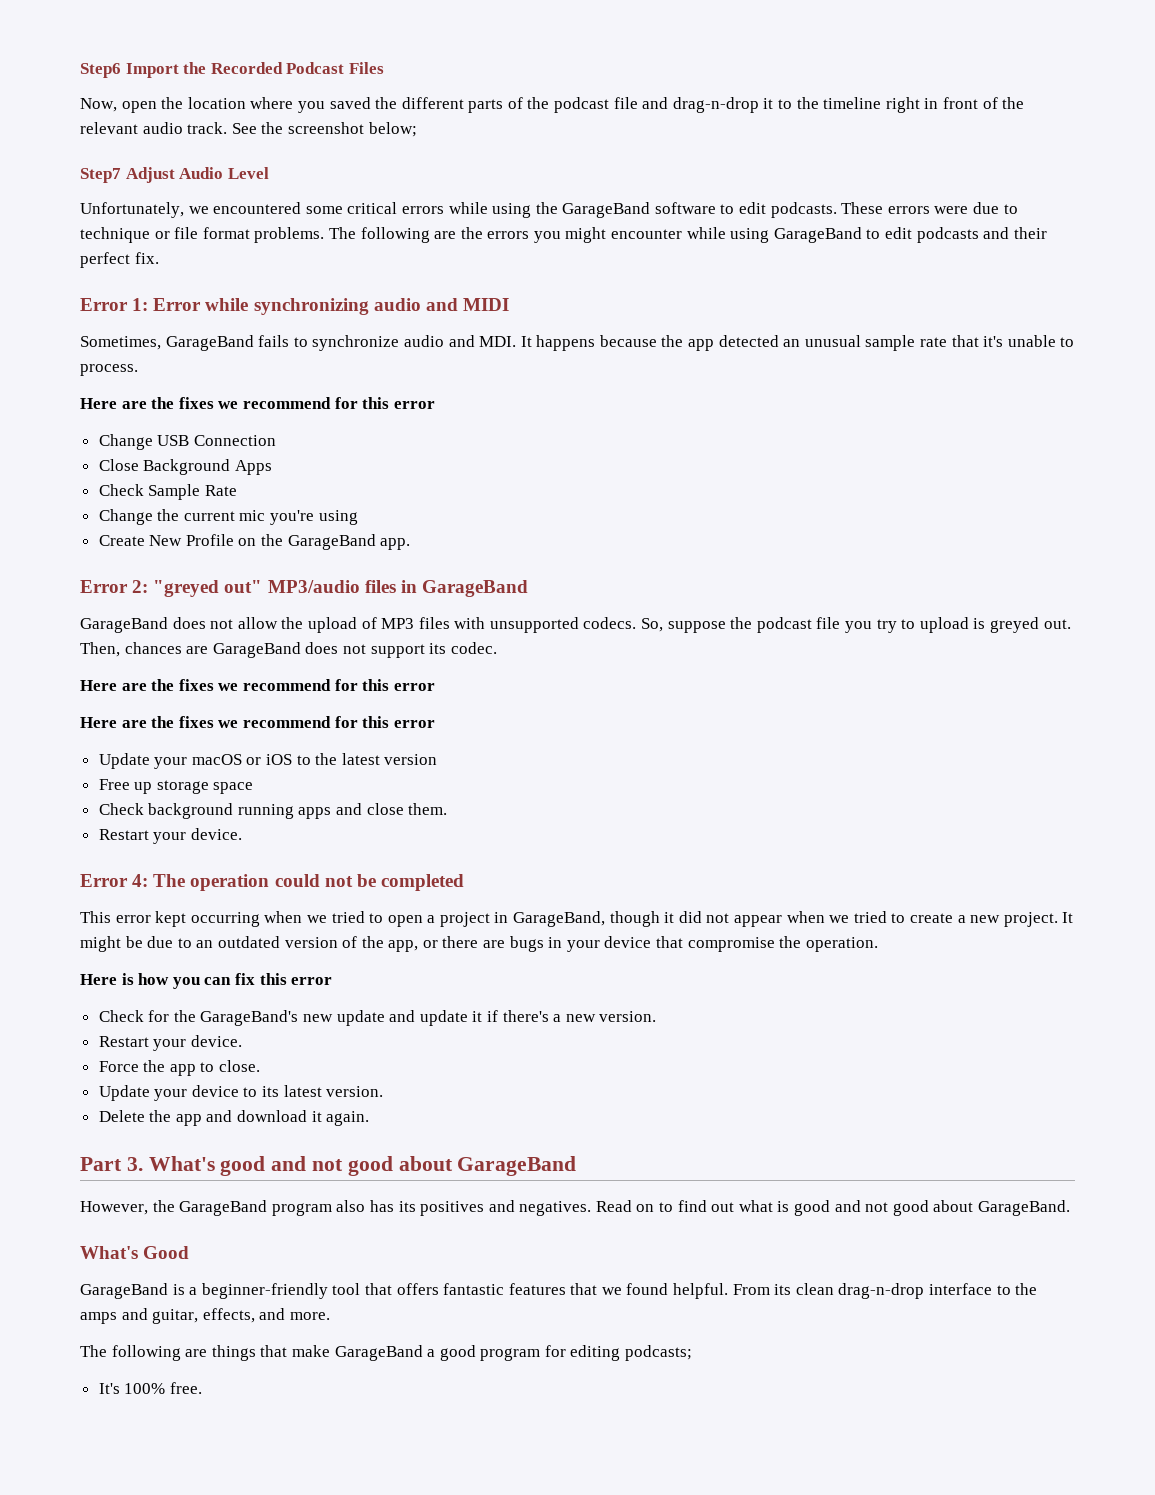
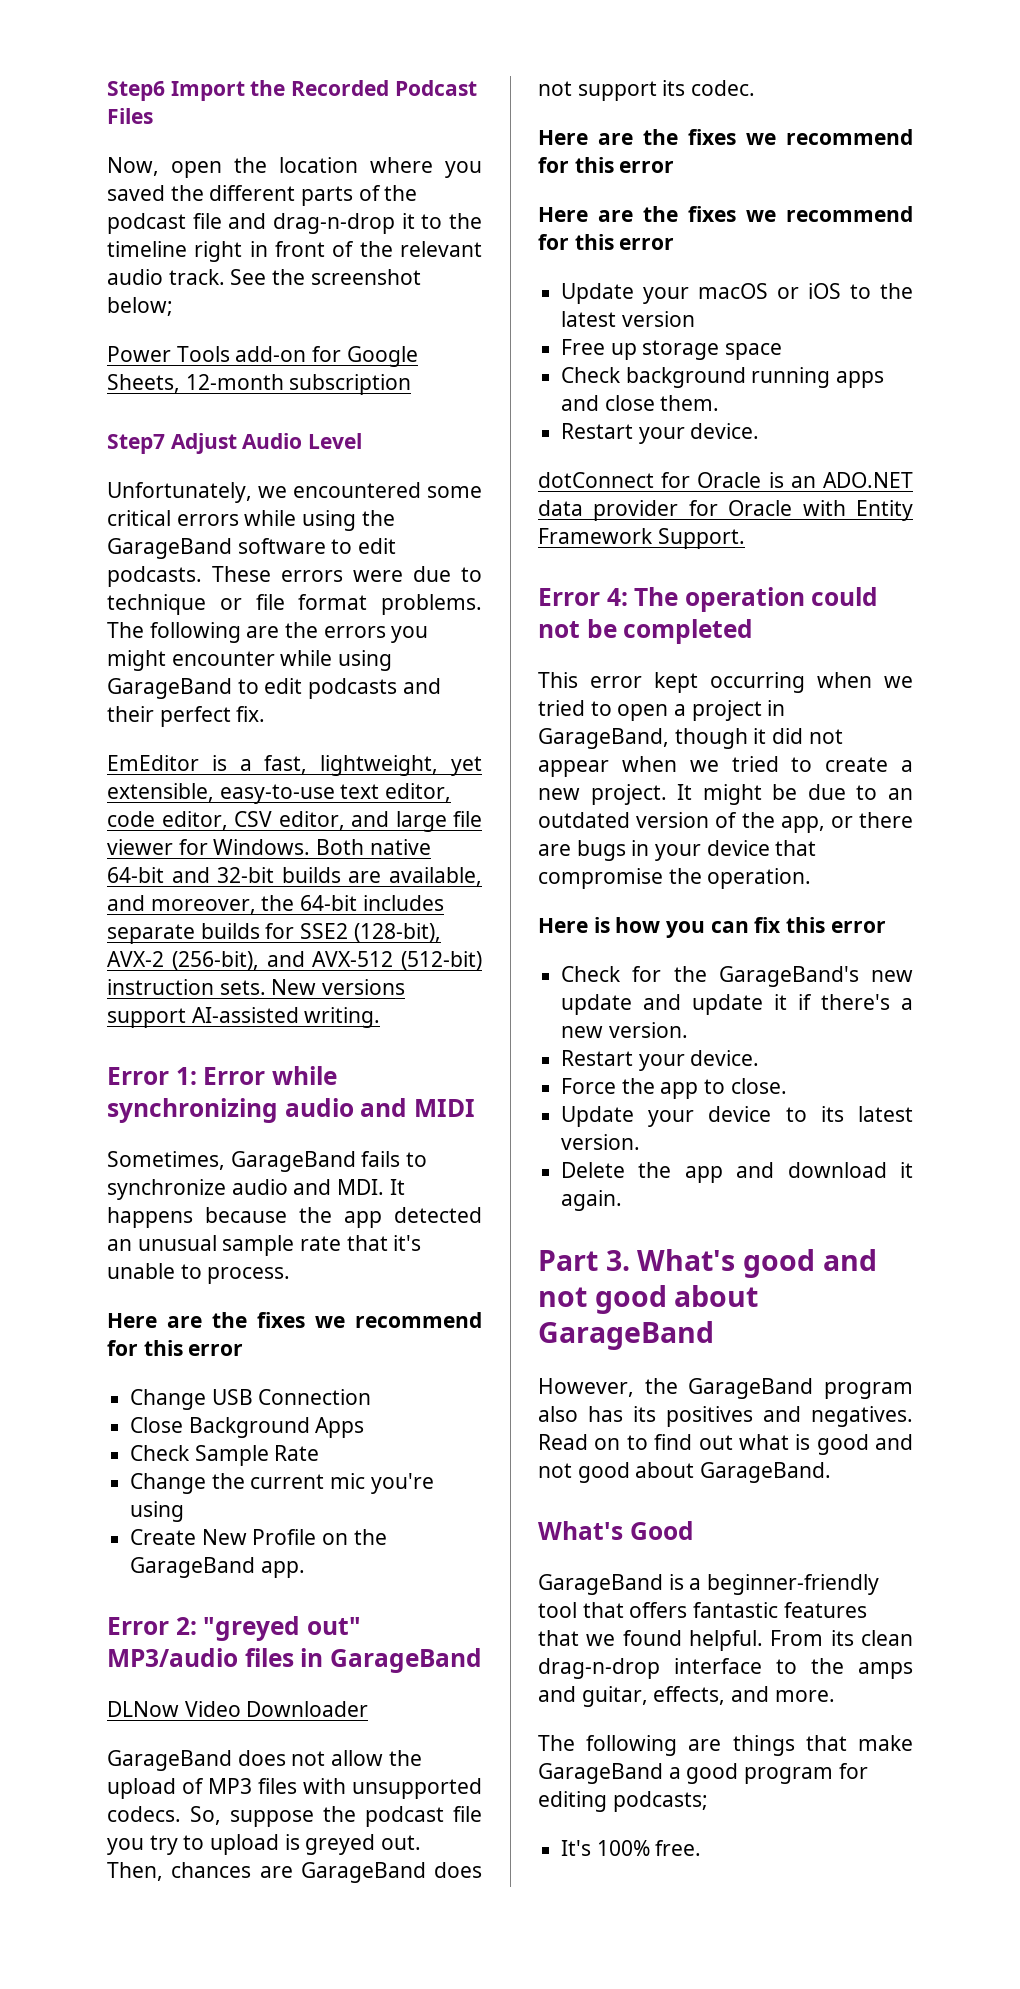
(417, 129) none -> [107,346,418,367] [107,374,412,395] // Power Tools add-on for Google Sheets, 12-month subscription
(159, 258) none -> [107,755,482,776] [107,783,452,804] [107,811,482,832] [107,839,431,855] [107,867,482,886] [107,895,444,914] [107,923,441,944] [107,951,482,970] [107,979,406,995] [107,1007,381,1028] // EmEditor is a fast, lightweight, yet extensible, easy-to-use text editor, code editor, CSV editor, and large file viewer for Windows. Both native 64-bit and 32-bit builds are available, and moreover, the 64-bit includes separate builds for SSE2 (128-bit), AVX-2 (256-bit), and AVX-512 (512-bit) instruction sets. New versions support AI-assisted writing.
(528, 588) none -> [107,1701,369,1717] // DLNow Video Downloader
(242, 834) none -> [538,472,913,488] [538,500,913,521] [538,528,745,549] // dotConnect for Oracle is an ADO.NET data provider for Oracle with Entity Framework Support.

